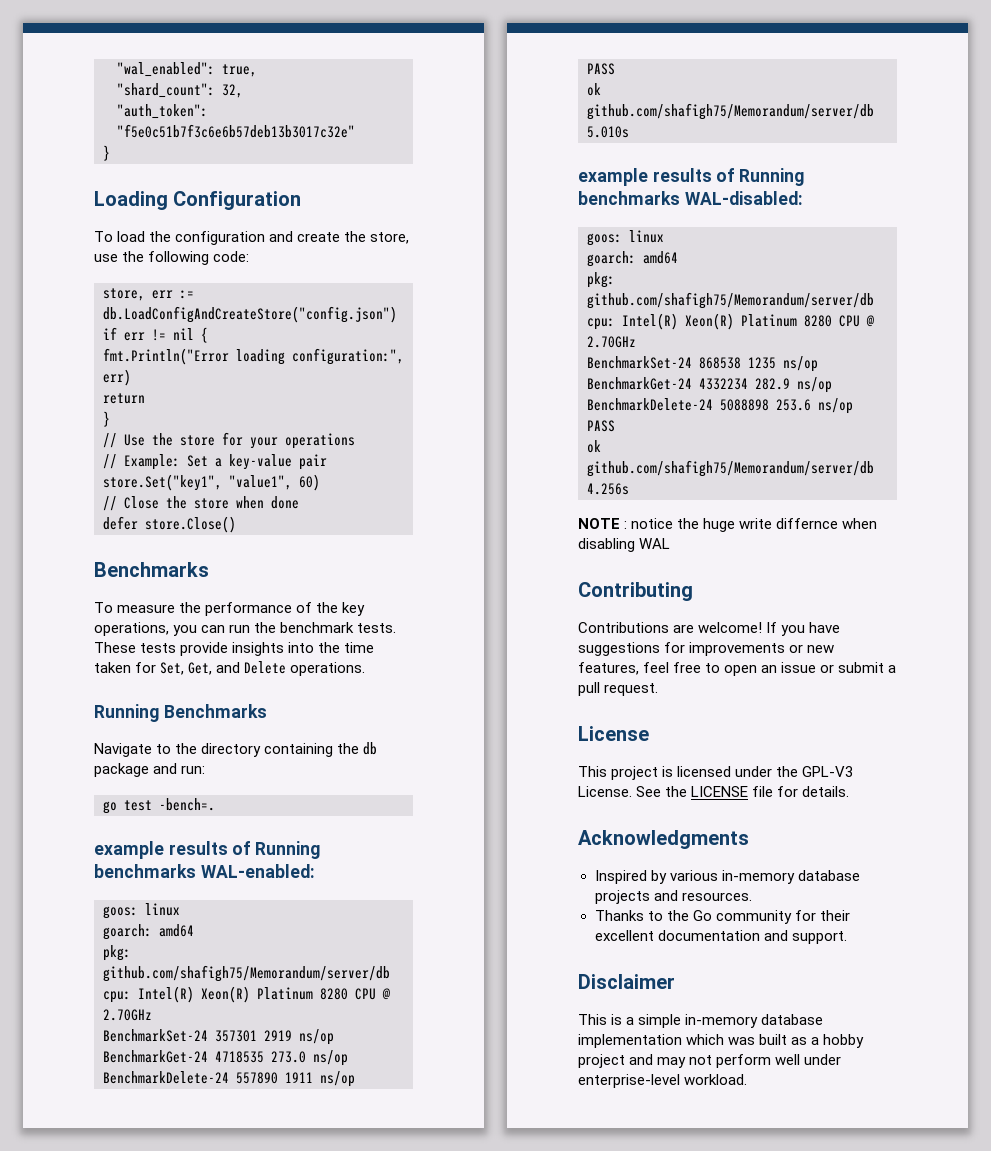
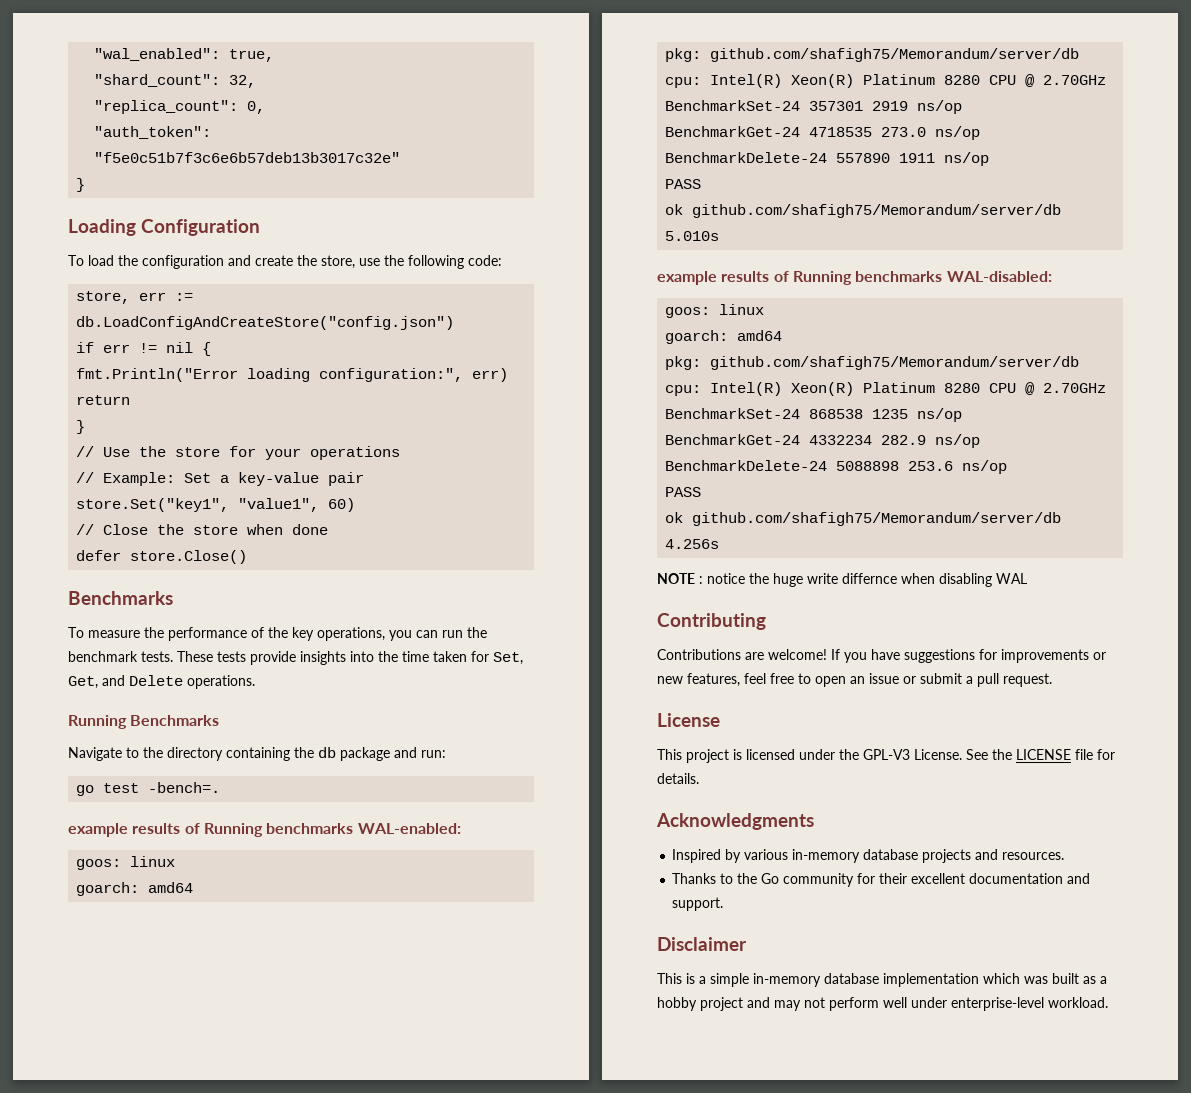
(243, 91) none -> [94,100,266,114] // "replica_count": 0,

